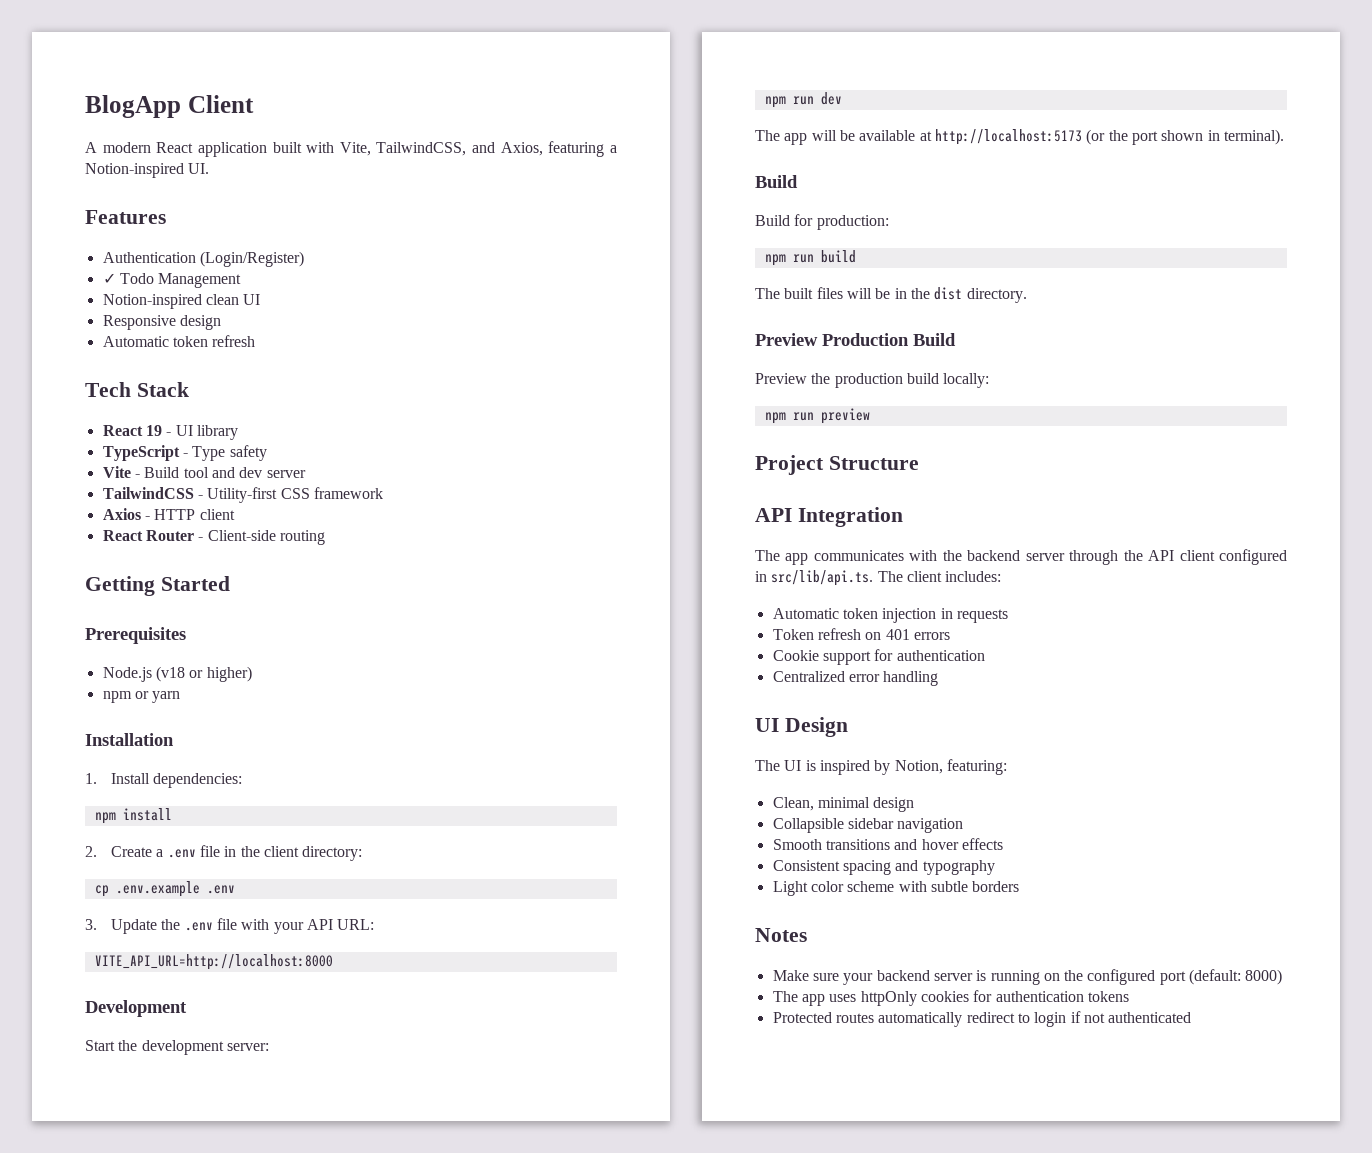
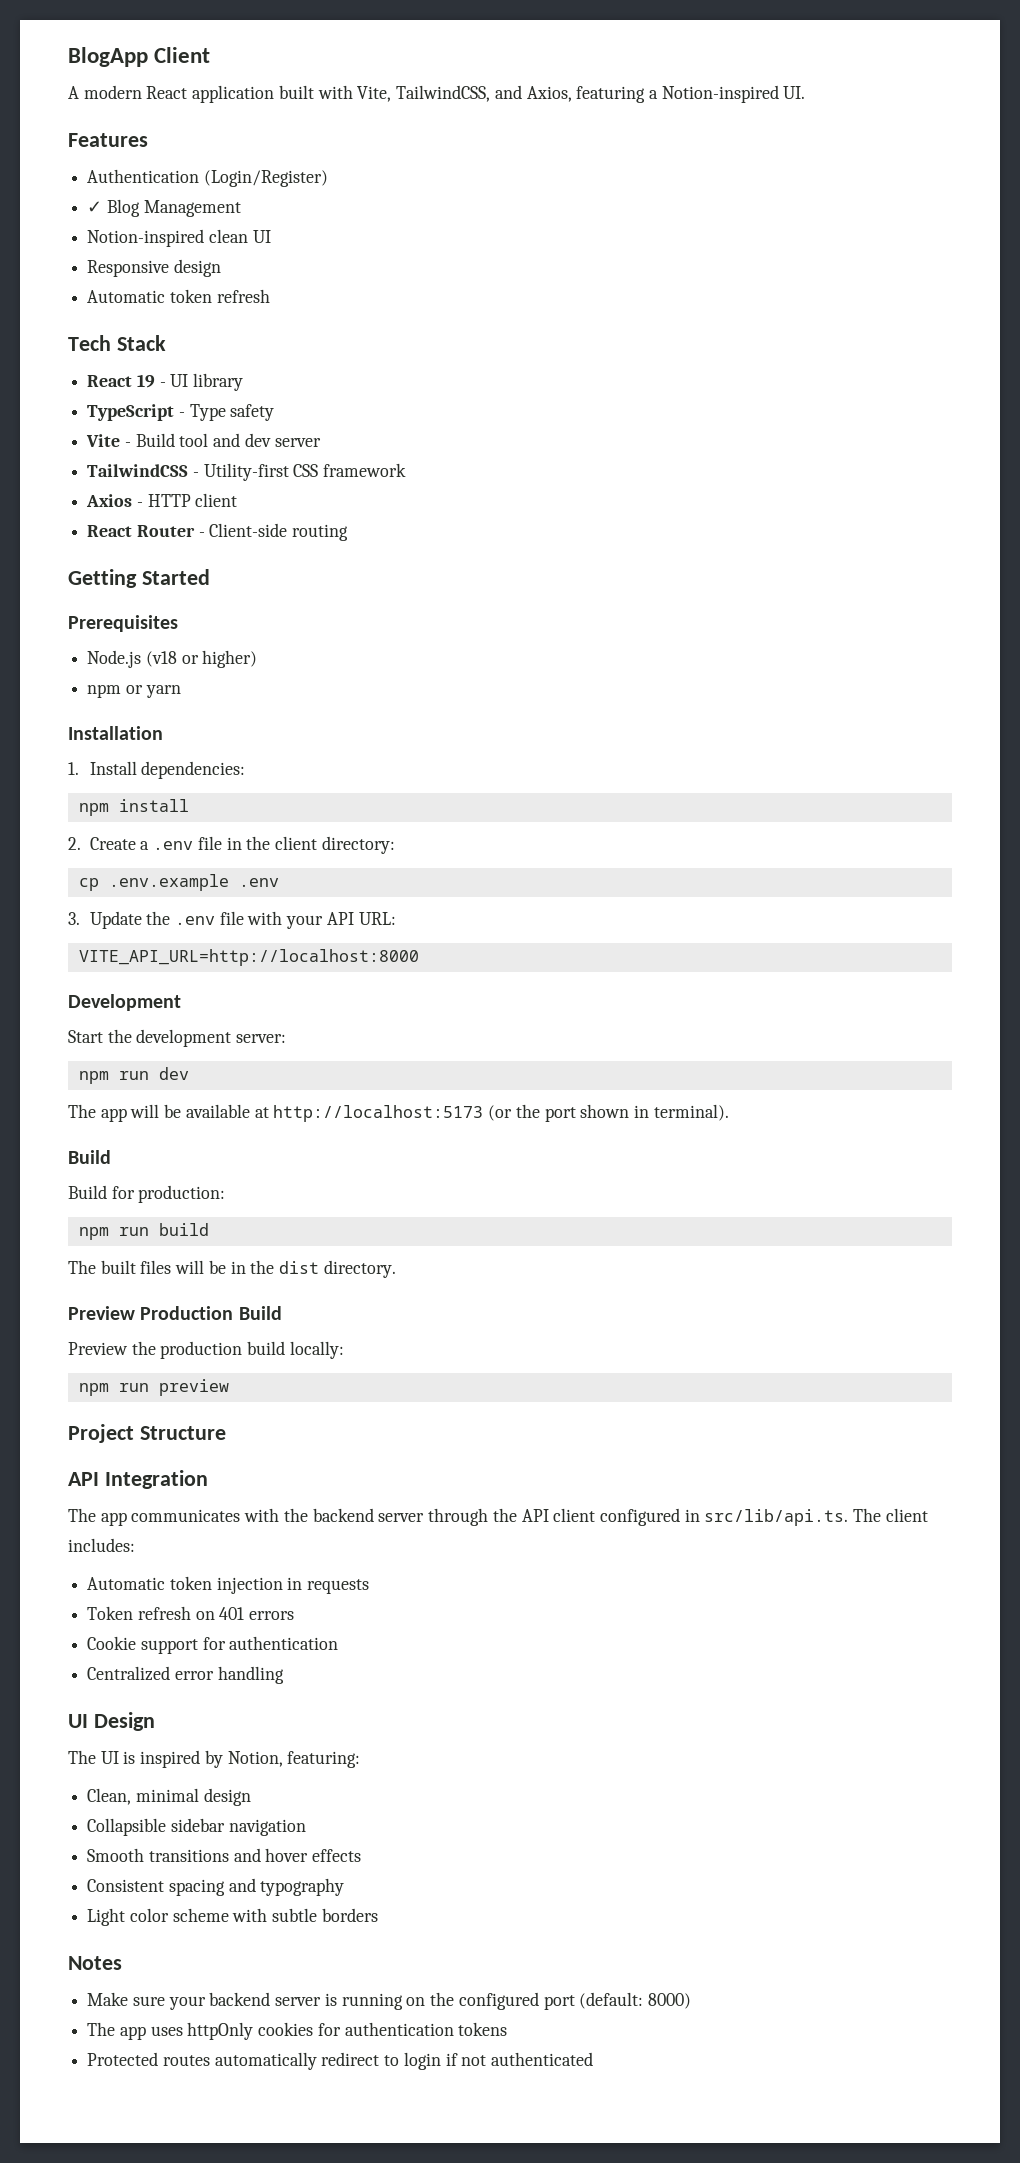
[119,273,154,284] Todo -> [106,199,140,217] Blog

